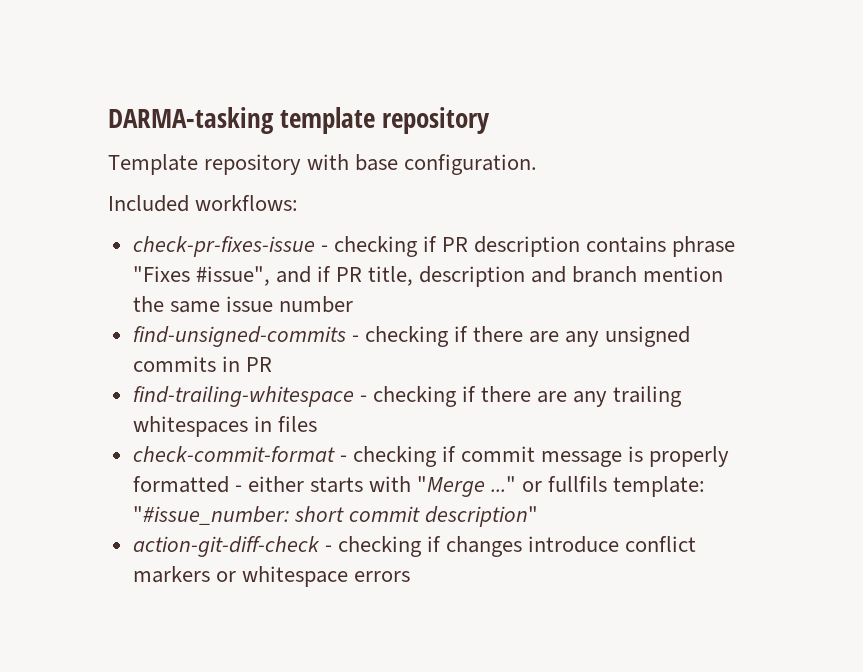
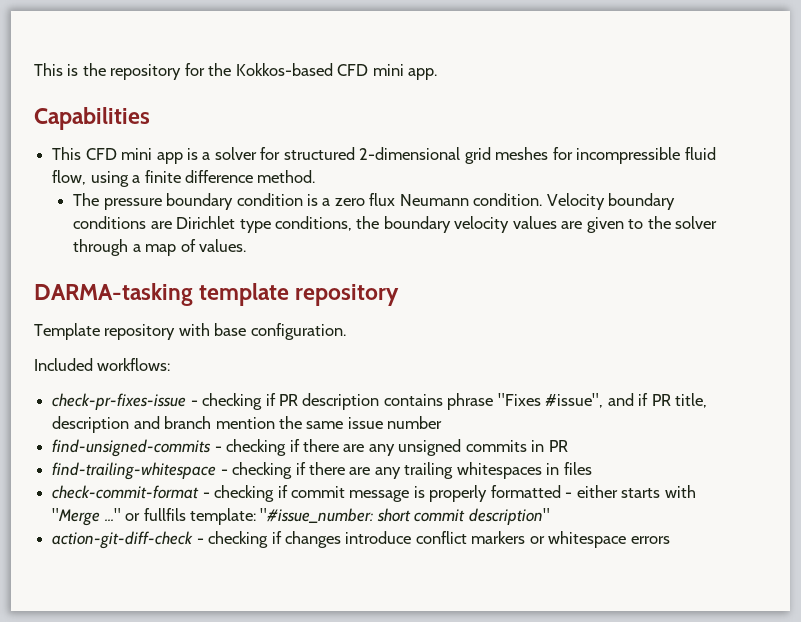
(108, 120) none -> [34,63,438,80] [34,107,150,130] [52,147,716,164] [52,170,316,187] [73,193,676,210] [73,216,718,233] [73,239,246,256] This is the repository for the Kokkos-based CFD mini app. // Capabilities // This CFD mini app is a solver for structured 2-dimensional grid meshes for incompressible fluid flow, using a finite difference method. // The pressure boundary condition is a zero flux Neumann condition. Velocity boundary conditions are Dirichlet type conditions, the boundary velocity values are given to the solver through a map of values. //

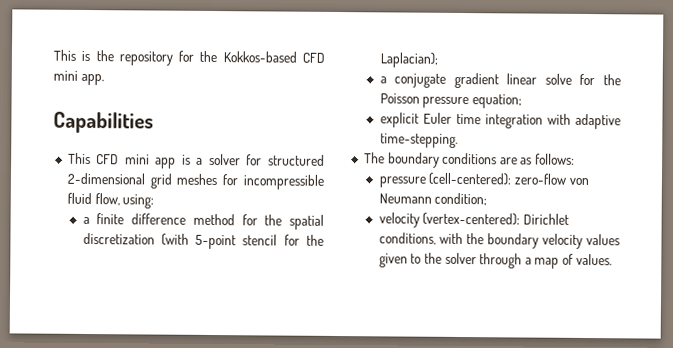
[90,171,129,187] using -> [122,194,155,209] using: //
[257,170,316,183] [73,193,676,210] [73,216,352,233] method. // The pressure boundary condition is a zero flux Neumann condition. Velocity boundary conditions are Dirichlet type conditions, -> [192,213,324,230] [82,232,324,250] [379,52,438,68] [379,72,621,89] [379,93,522,109] [379,112,621,130] [379,133,458,148] [363,152,576,168] [378,172,589,188] [378,192,488,206] [378,212,569,228] [378,232,463,245] method for the spatial discretization (with 5-point stencil for the Laplacian); // a conjugate gradient linear solve for the Poisson pressure equation; // explicit Euler time integration with adaptive time-stepping. // The boundary conditions are as follows: // pressure (cell-centered): zero-flow von Neumann condition; // velocity (vertex-centered): Dirichlet conditions, with
[561,221,583,229] are -> (620, 240) none
[34,283,400,306] [34,323,346,340] [34,358,171,371] [52,393,708,410] [52,416,443,433] [52,439,568,457] [52,462,592,480] [52,485,696,502] [52,508,550,526] [52,531,670,549] // DARMA-tasking template repository // Template repository with base configuration. // Included workflows: // check-pr-fixes-issue - checking if PR description contains phrase "Fixes #issue", and if PR title, description and branch mention the same issue number // find-unsigned-commits - checking if there are any unsigned commits in PR // find-trailing-whitespace - checking if there are any trailing whitespaces in files // check-commit-format - checking if commit message is properly formatted - either starts with "Merge ..." or fullfils template: "#issue_number: short commit description" // action-git-diff-check - checking if changes introduce conflict markers or whitespace errors -> (612, 259) none

